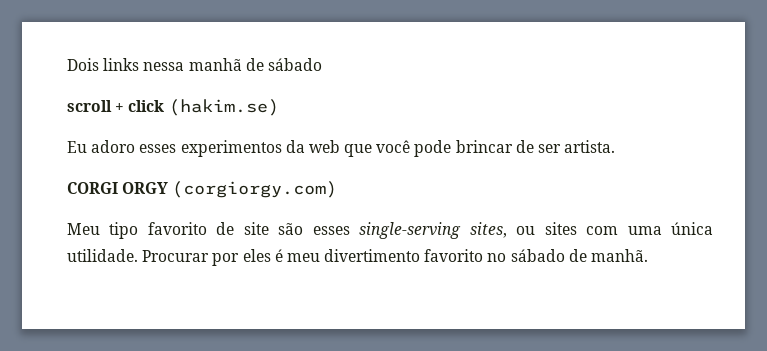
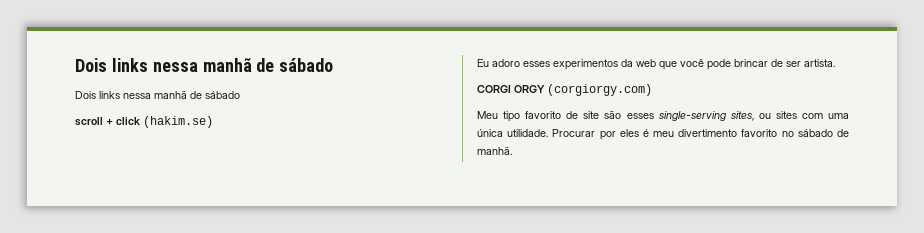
[67,58,322,71] Dois links nessa manhã de sábado -> [75,58,334,72] [75,90,240,99] Dois links nessa manhã de sábado // Dois links nessa manhã de sábado

